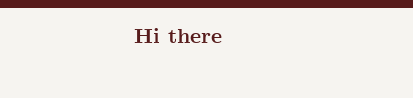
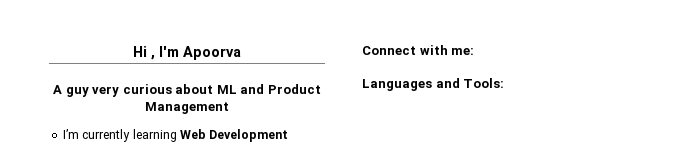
[167,29,222,43] there -> [151,46,241,60] [53,84,321,97] [145,102,229,114] [62,129,289,142] [362,45,475,55] [362,78,505,91] , I'm Apoorva // A guy very curious about ML and Product Management // I’m currently learning Web Development // Connect with me: // Languages and Tools:

